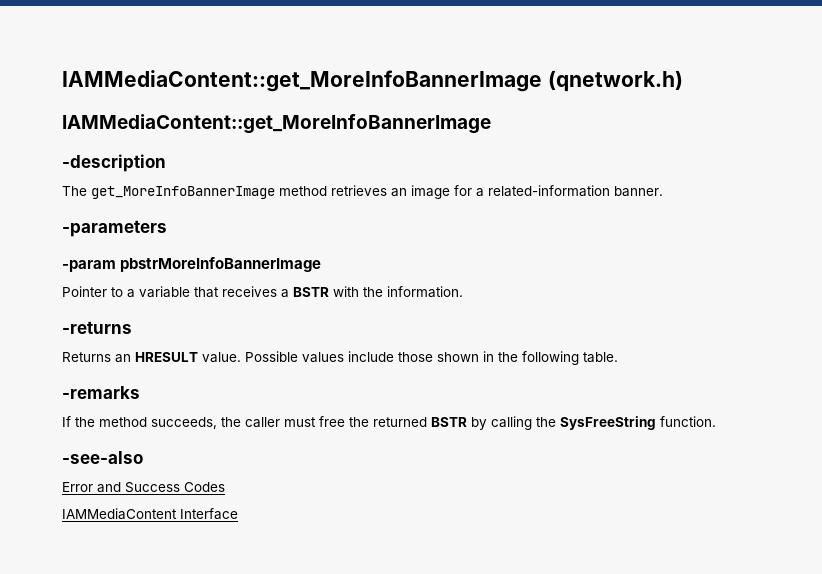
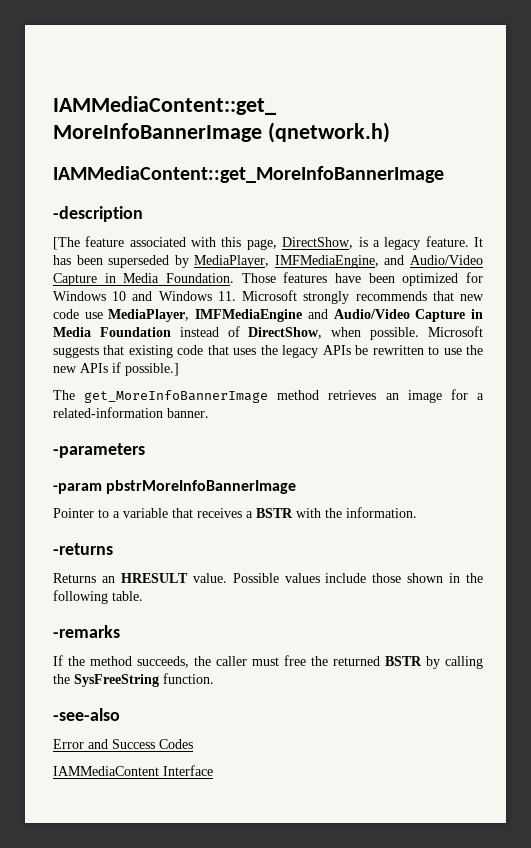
(166, 163) none -> [53,236,484,250] [53,255,483,268] [53,272,484,286] [53,290,485,304] [53,309,484,322] [53,326,483,340] [53,345,483,358] [53,362,179,376] // [The feature associated with this page, DirectShow, is a legacy feature. It has been superseded by MediaPlayer, IMFMediaEngine, and Audio/Video Capture in Media Foundation. Those features have been optimized for Windows 10 and Windows 11. Microsoft strongly recommends that new code use MediaPlayer, IMFMediaEngine and Audio/Video Capture in Media Foundation instead of DirectShow, when possible. Microsoft suggests that existing code that uses the legacy APIs be rewritten to use the new APIs if possible.]

